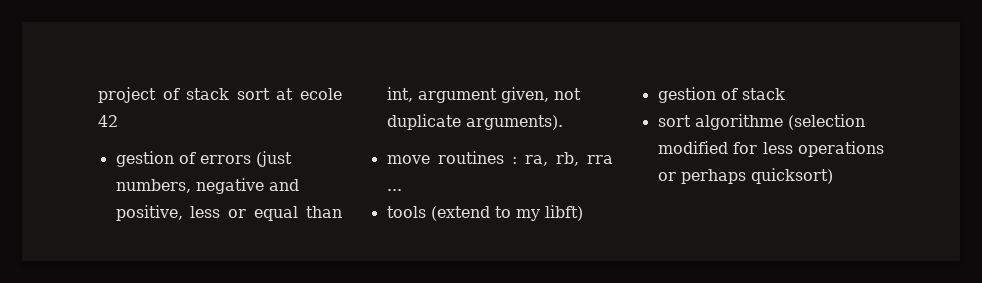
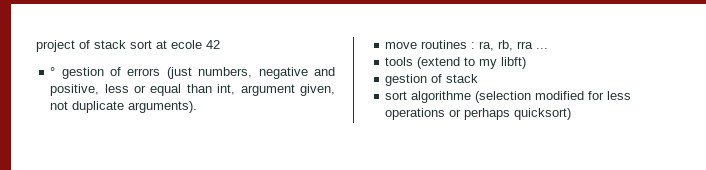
(118, 121) none -> [50,67,56,76] °

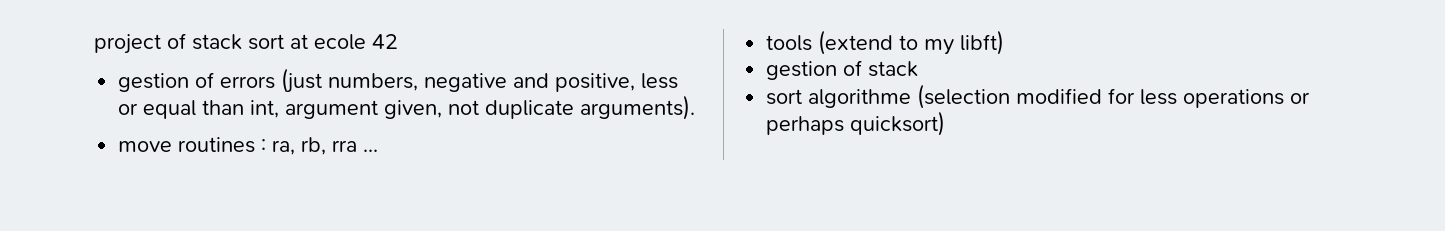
[50,67,56,76] ° -> (398, 41) none

